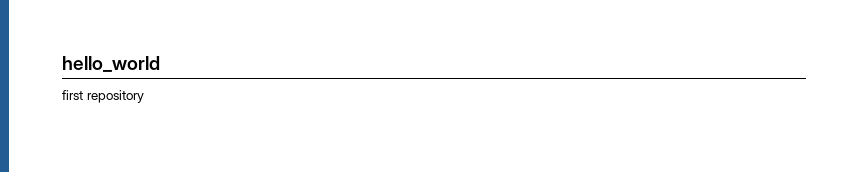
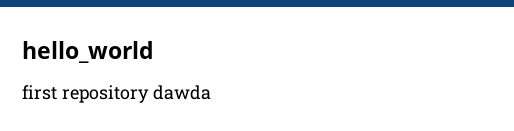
(144, 96) none -> [152,85,211,100] dawda

